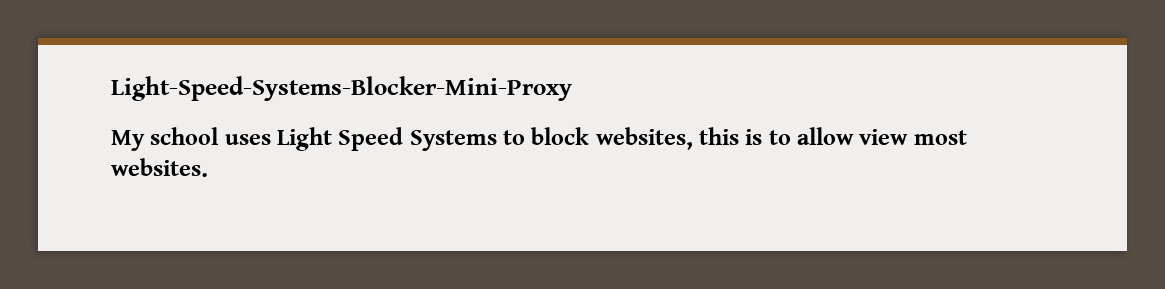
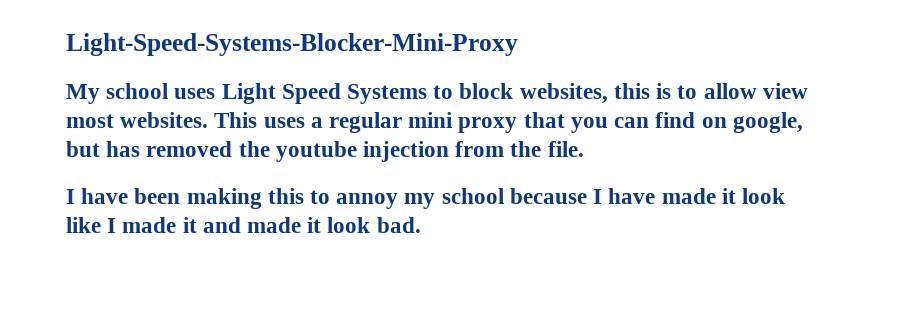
(208, 167) none -> [214,112,803,133] [66,141,584,162] [66,188,785,209] [66,217,421,233] This uses a regular mini proxy that you can find on google, but has removed the youtube injection from the file. // I have been making this to annoy my school because I have made it look like I made it and made it look bad.

